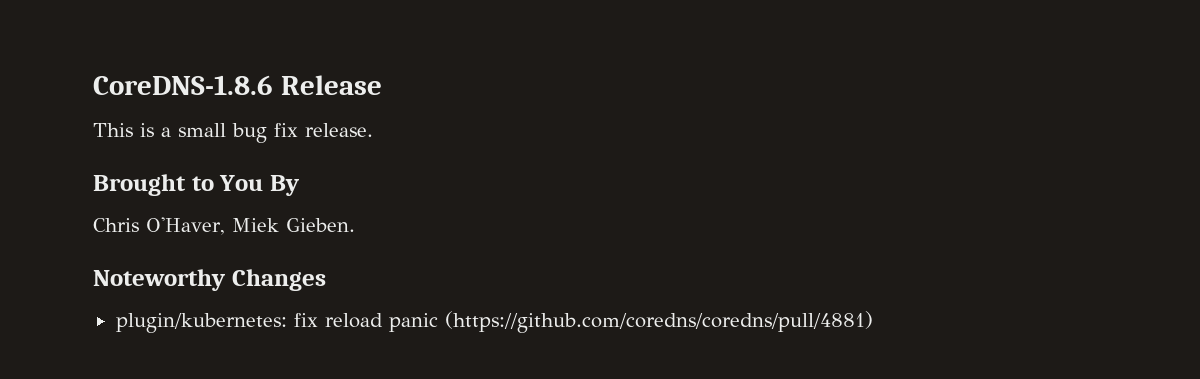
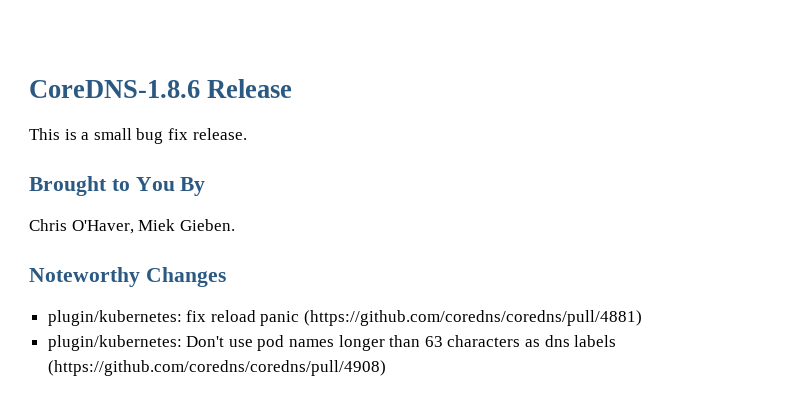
(873, 322) none -> [47,335,617,351] [47,360,386,376] // plugin/kubernetes: Don't use pod names longer than 63 characters as dns labels (https://github.com/coredns/coredns/pull/4908)

